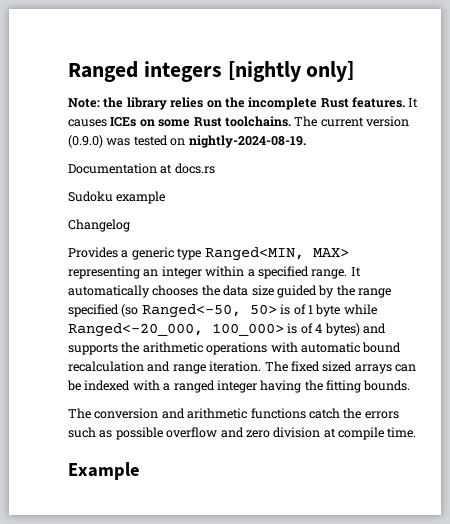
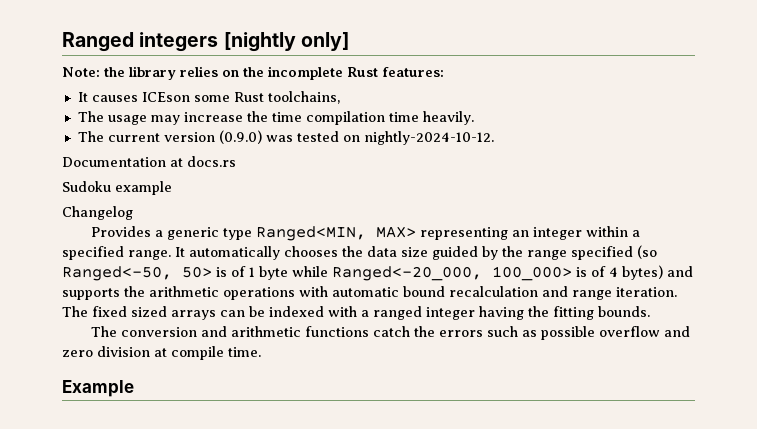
[352,97,405,108] features. -> [382,67,444,77] features: //
[110,116,291,127] ICEs on some Rust toolchains. -> [141,91,340,104] [77,111,474,125] ICEson some Rust toolchains, // The usage may increase the time compilation time heavily. //
[188,135,306,148] nightly-2024-08-19. -> [363,131,494,145] nightly-2024-10-12.

